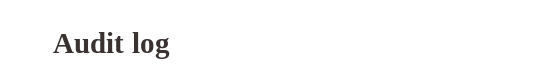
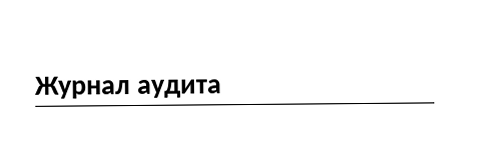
[53,32,170,59] Audit log -> [34,76,223,99] Журнал аудита

